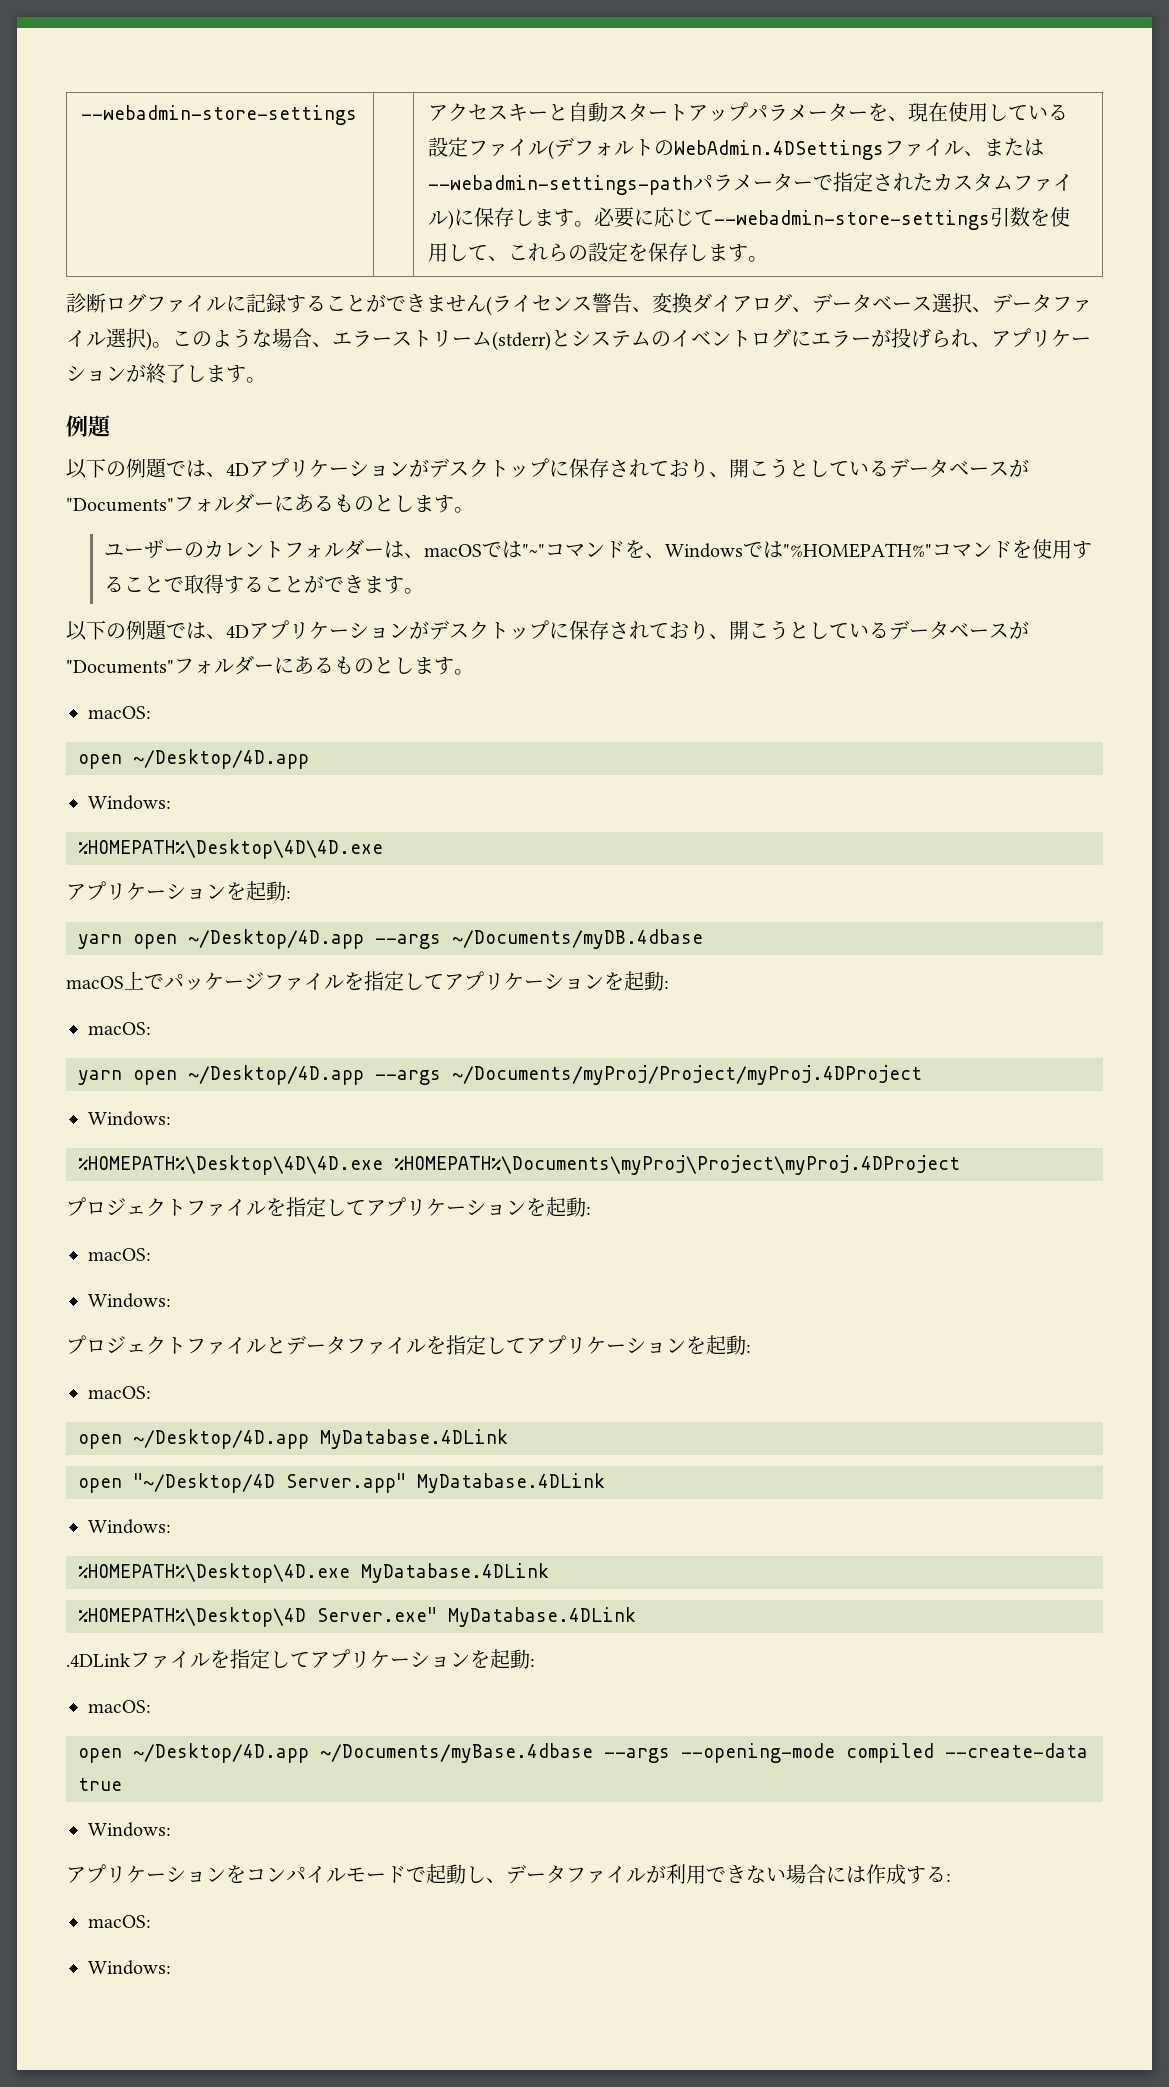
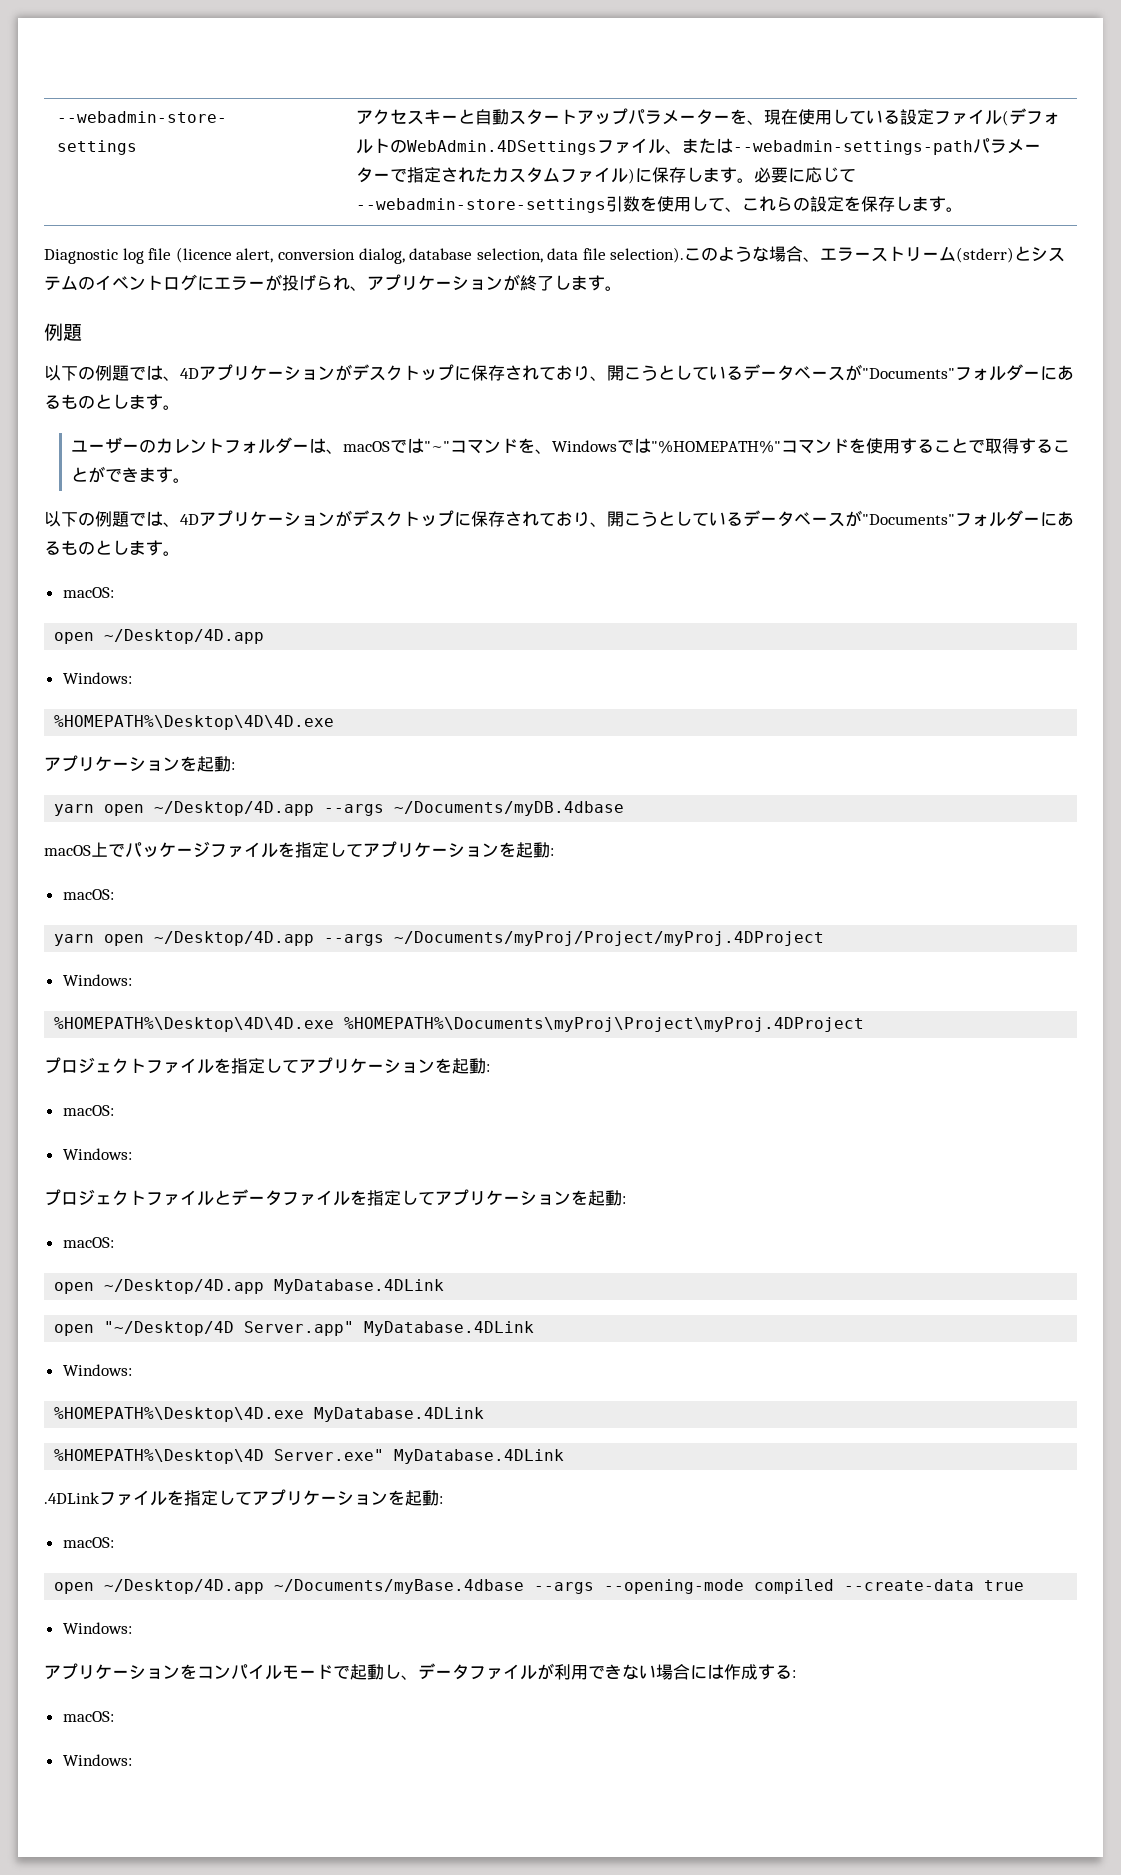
[66,293,1092,316] [66,328,172,351] 診断ログファイルに記録することができません(ライセンス警告、変換ダイアログ、データベース選択、データファイル選択)。 -> [44,247,685,264] Diagnostic log file (licence alert, conversion dialog, database selection, data file selection).

